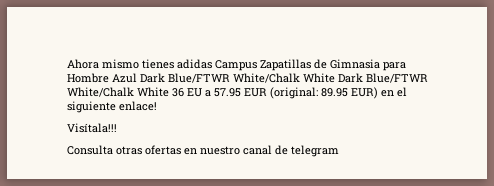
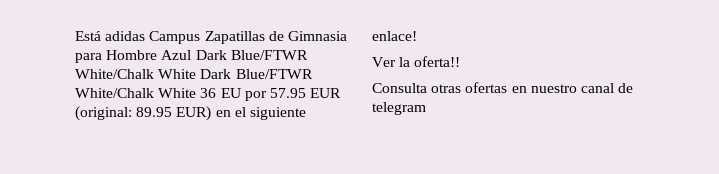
[67,59,174,69] Ahora mismo tienes -> [75,31,101,41] Está
[205,90,211,97] a -> [244,91,267,101] por
[67,123,117,133] Visítala!!! -> [372,56,461,67] Ver la oferta!!

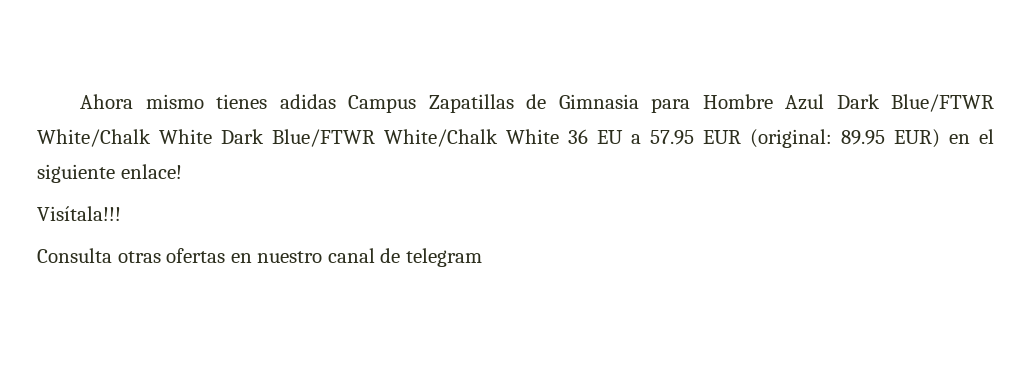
[75,31,101,41] Está -> [80,94,268,109] Ahora mismo tienes
[244,91,267,101] por -> [631,134,641,144] a
[372,56,461,67] Ver la oferta!! -> [37,206,121,221] Visítala!!!

